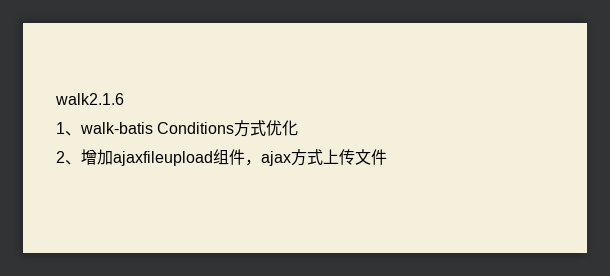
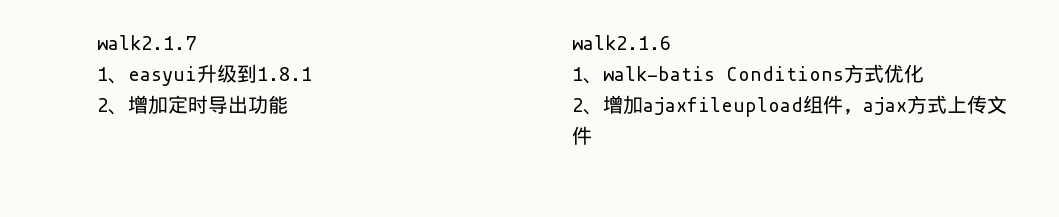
(55, 99) none -> [97,35,196,50] [97,64,312,86] [97,95,288,115] walk2.1.7 // 1、easyui升级到1.8.1 // 2、增加定时导出功能 //

